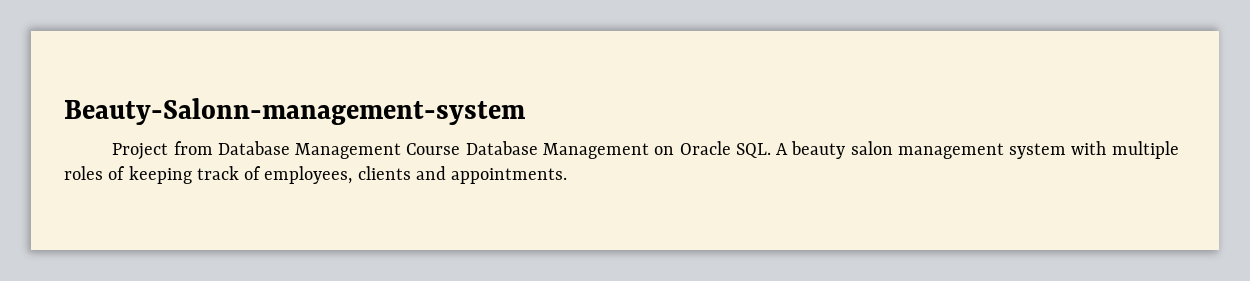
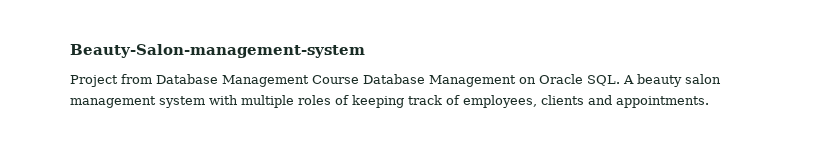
[64,98,525,125] Beauty-Salonn-management-system -> [70,44,365,58] Beauty-Salon-management-system

